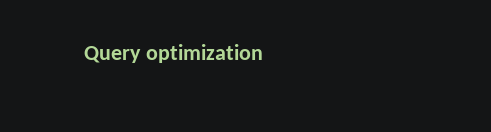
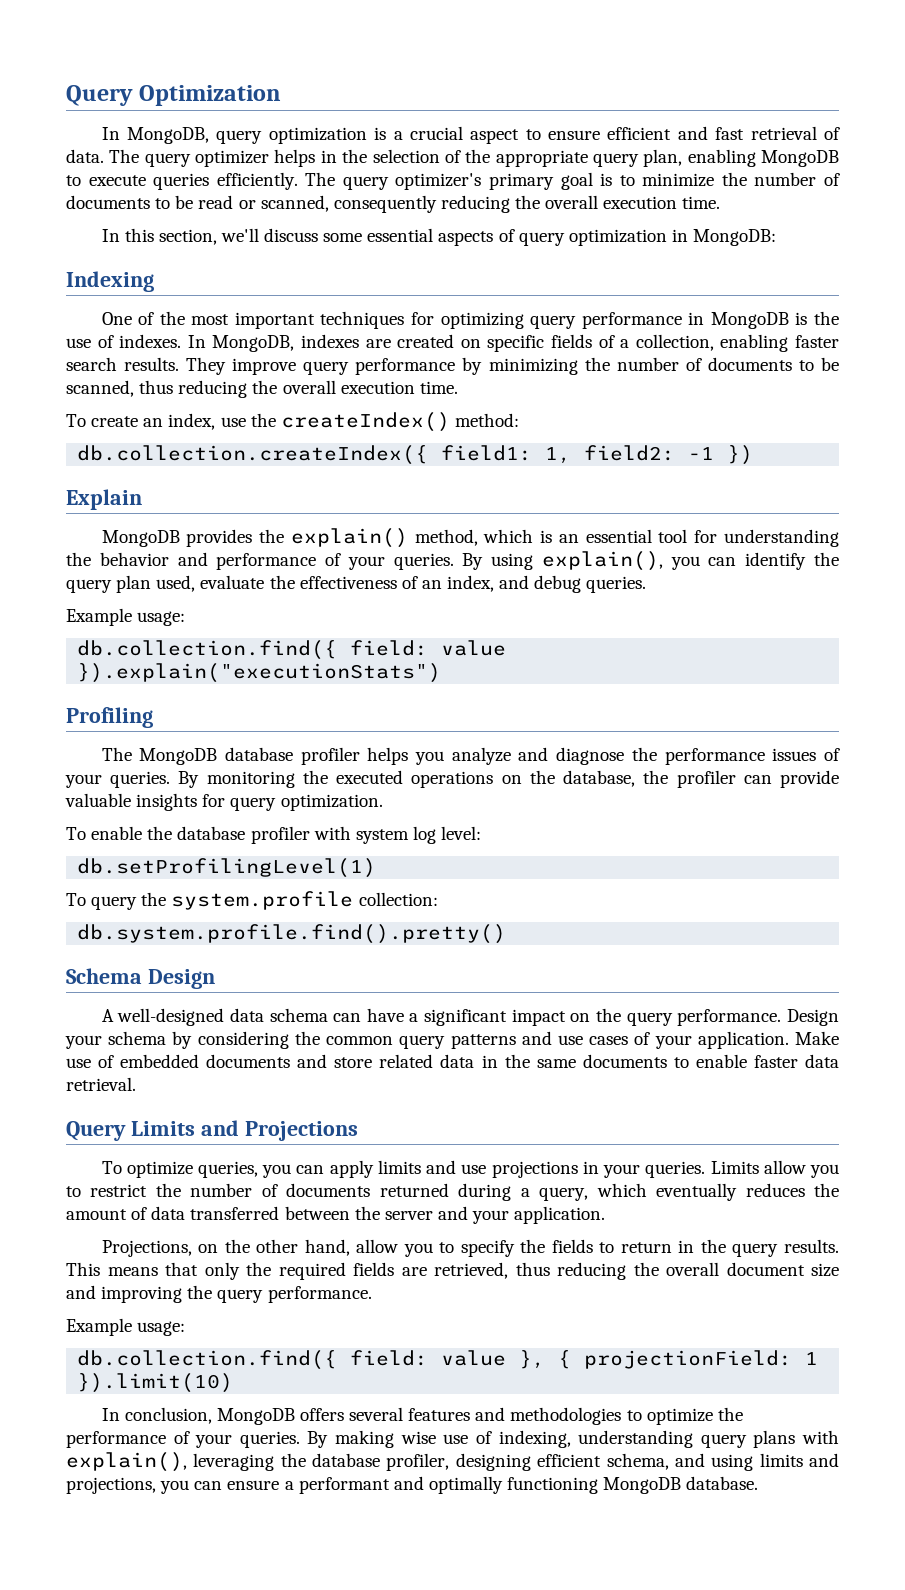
[84,44,263,63] Query optimization -> [66,85,282,106] [101,126,840,144] [66,149,839,167] [66,172,840,190] [66,195,721,213] [101,228,777,246] [66,271,154,292] [101,311,839,329] [66,334,840,352] [66,357,840,375] [66,380,458,398] [66,412,519,432] [77,445,754,465] [66,489,142,510] [101,528,839,548] [66,551,839,571] [66,575,647,593] [66,608,186,626] [77,640,507,660] [77,663,442,683] [66,707,153,728] [101,747,840,765] [65,770,840,788] [65,793,383,811] [66,826,482,844] [77,858,377,878] [66,891,438,910] [77,924,507,944] [66,968,215,989] [101,1008,839,1026] [65,1031,839,1049] [66,1054,840,1068] [66,1077,136,1091] [66,1120,358,1141] [101,1160,840,1178] [66,1183,839,1201] [66,1206,606,1224] [101,1239,839,1257] [66,1262,839,1280] [66,1285,372,1303] [66,1318,186,1336] [77,1350,819,1370] [77,1373,234,1393] [101,1407,743,1425] [66,1430,839,1448] [66,1452,840,1472] [66,1476,759,1494] Query Optimization // In MongoDB, query optimization is a crucial aspect to ensure efficient and fast retrieval of data. The query optimizer helps in the selection of the appropriate query plan, enabling MongoDB to execute queries efficiently. The query optimizer's primary goal is to minimize the number of documents to be read or scanned, consequently reducing the overall execution time. // In this section, we'll discuss some essential aspects of query optimization in MongoDB: // Indexing // One of the most important techniques for optimizing query performance in MongoDB is the use of indexes. In MongoDB, indexes are created on specific fields of a collection, enabling faster search results. They improve query performance by minimizing the number of documents to be scanned, thus reducing the overall execution time. // To create an index, use the createIndex() method: // db.collection.createIndex({ field1: 1, field2: -1 }) // Explain // MongoDB provides the explain() method, which is an essential tool for understanding the behavior and performance of your queries. By using explain(), you can identify the query plan used, evaluate the effectiveness of an index, and debug queries. // Example usage: // db.collection.find({ field: value }).explain("executionStats") // Profiling // The MongoDB database profiler helps you analyze and diagnose the performance issues of your queries. By monitoring the executed operations on the database, the profiler can provide valuable insights for query optimization. // To enable the database profiler with system log level: // db.setProfilingLevel(1) // To query the system.profile collection: // db.system.profile.find().pretty() // Schema Design // A well-designed data schema can have a significant impact on the query performance. Design your schema by considering the common query patterns and use cases of your application. Make use of embedded documents and store related data in the same documents to enable faster data retrieval. // Query Limits and Projections // To optimize queries, you can apply limits and use projections in your queries. Limits allow you to restrict the number of documents returned during a query, which eventually reduces the amount of data transferred between the server and your application. // Projections, on the other hand, allow you to specify the fields to return in the query results. This means that only the required fields are retrieved, thus reducing the overall document size and improving the query performance. // Example usage: // db.collection.find({ field: value }, { projectionField: 1 }).limit(10) // In conclusion, MongoDB offers several features and methodologies to optimize the performance of your queries. By making wise use of indexing, understanding query plans with explain(), leveraging the database profiler, designing efficient schema, and using limits and projections, you can ensure a performant and optimally functioning MongoDB database.

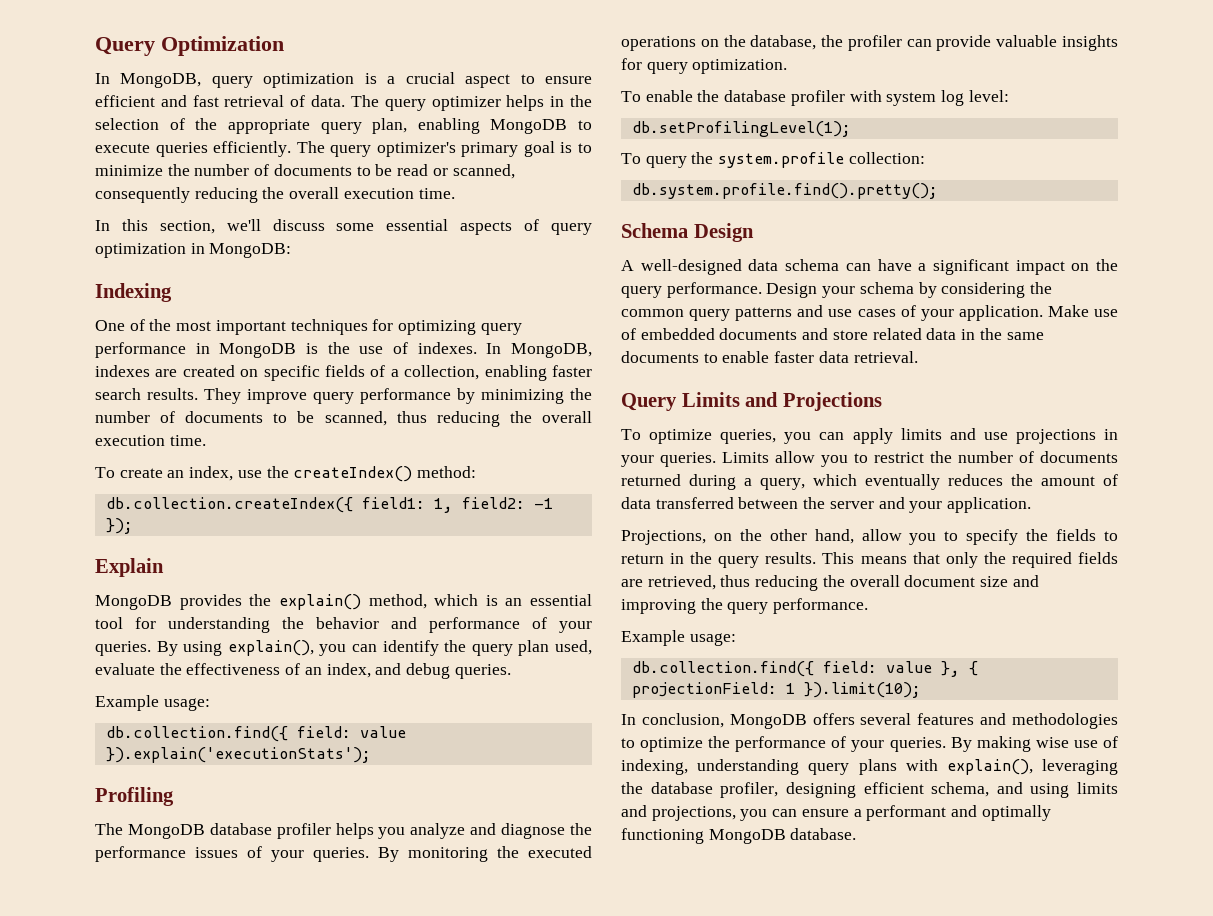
[727,445,754,465] }) -> [105,518,133,534] });
[77,663,442,683] }).explain("executionStats") -> [105,747,371,763] }).explain('executionStats');
[77,858,377,878] db.setProfilingLevel(1) -> [631,121,851,137] db.setProfilingLevel(1);
[77,924,507,944] db.system.profile.find().pretty() -> [631,183,938,199] db.system.profile.find().pretty();
[77,1373,234,1393] }).limit(10) -> [803,682,921,698] }).limit(10);

